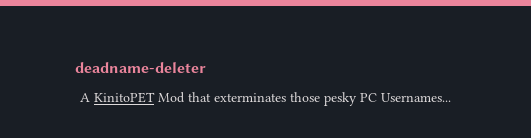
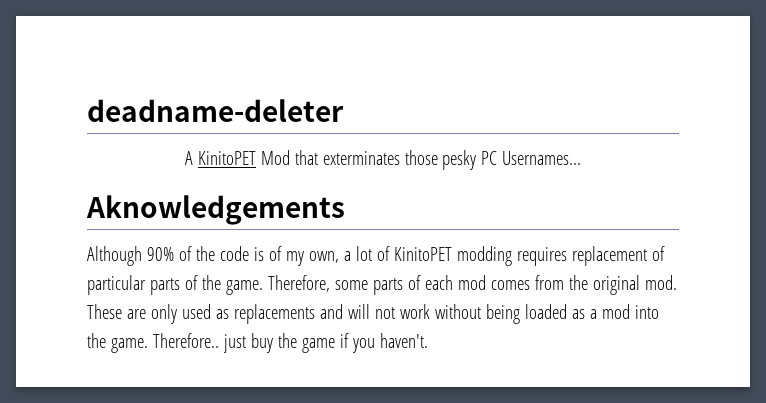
(451, 97) none -> [86,195,345,225] [87,246,665,266] [87,275,677,295] [87,304,659,324] [87,333,428,353] // Aknowledgements // Although 90% of the code is of my own, a lot of KinitoPET modding requires replacement of particular parts of the game. Therefore, some parts of each mod comes from the original mod. These are only used as replacements and will not work without being loaded as a mod into the game. Therefore.. just buy the game if you haven't.

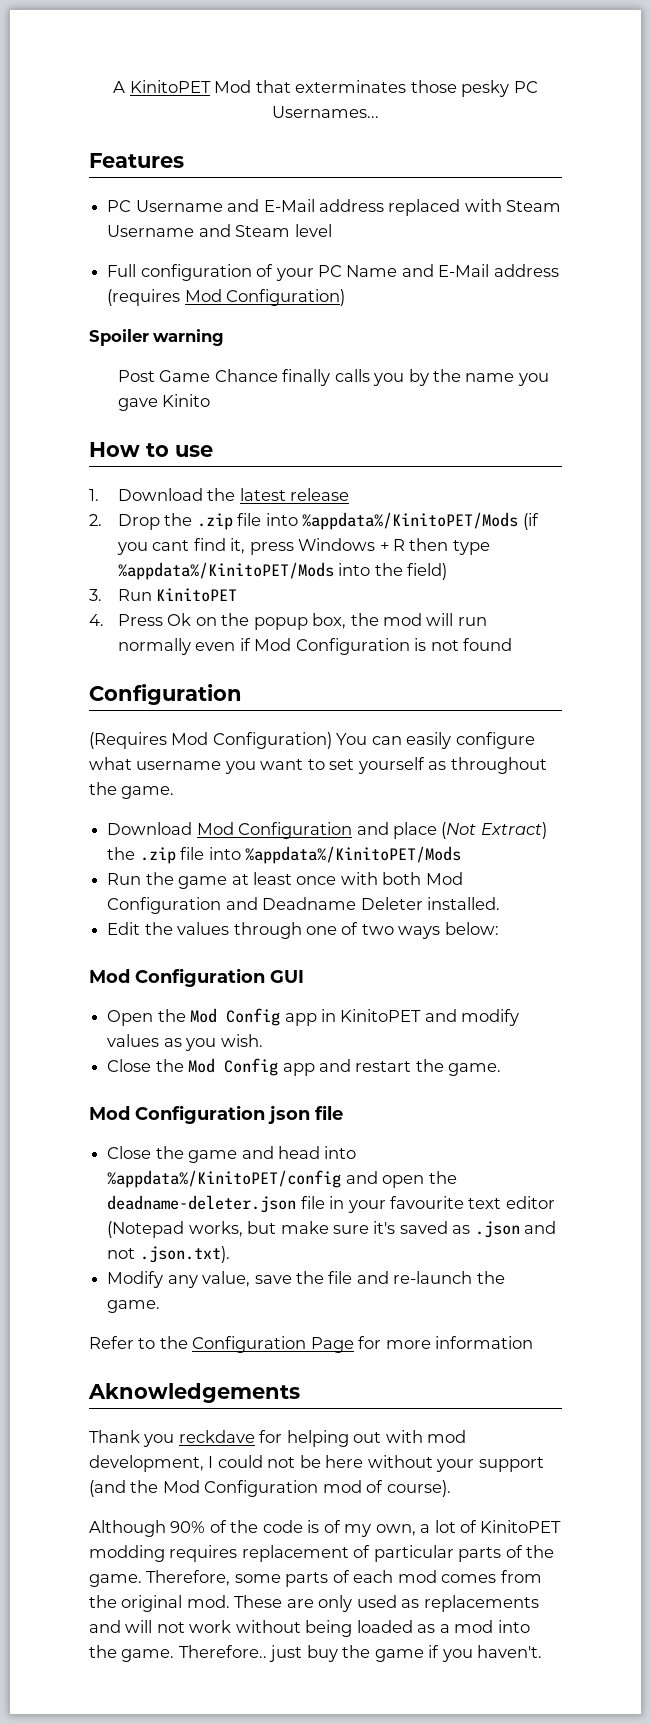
[87,99,344,122] deadname-deleter // -> (113, 87) none
[86,195,345,225] Aknowledgements -> [89,153,184,168] [107,199,562,216] [107,224,332,237] [107,264,559,281] [107,289,346,306] [89,329,225,346] [117,369,549,386] [117,394,211,411] [89,442,213,457] [89,488,350,501] [89,512,539,530] [116,538,490,555] [117,562,448,580] [89,588,238,602] [89,613,487,630] [117,638,513,655] [89,684,242,705] [89,732,535,749] [89,757,547,774] [89,782,175,799] [107,822,547,839] [107,846,461,864] [107,872,463,889] [107,897,500,914] [107,922,499,939] [89,968,304,987] [107,1008,520,1026] [107,1034,263,1051] [107,1058,502,1076] [89,1105,343,1124] [107,1146,357,1163] [107,1170,457,1188] [107,1195,555,1213] [107,1221,557,1238] [107,1246,230,1263] [107,1271,505,1288] [107,1300,161,1313] [89,1336,534,1353] [88,1383,300,1403] [89,1430,467,1447] [89,1455,544,1472] [89,1480,451,1497] Features // PC Username and E-Mail address replaced with Steam Username and Steam level // Full configuration of your PC Name and E-Mail address (requires Mod Configuration) // Spoiler warning // Post Game Chance finally calls you by the name you gave Kinito // How to use // 1. Download the latest release // 2. Drop the .zip file into %appdata%/KinitoPET/Mods (if you cant find it, press Windows + R then type %appdata%/KinitoPET/Mods into the field) // 3. Run KinitoPET // 4. Press Ok on the popup box, the mod will run normally even if Mod Configuration is not found // Configuration // (Requires Mod Configuration) You can easily configure what username you want to set yourself as throughout the game. // Download Mod Configuration and place (Not Extract) the .zip file into %appdata%/KinitoPET/Mods // Run the game at least once with both Mod Configuration and Deadname Deleter installed. // Edit the values through one of two ways below: // Mod Configuration GUI // Open the Mod Config app in KinitoPET and modify values as you wish. // Close the Mod Config app and restart the game. // Mod Configuration json file // Close the game and head into %appdata%/KinitoPET/config and open the deadname-deleter.json file in your favourite text editor (Notepad works, but make sure it's saved as .json and not .json.txt). // Modify any value, save the file and re-launch the game. // Refer to the Configuration Page for more information // Aknowledgements // Thank you reckdave for helping out with mod development, I could not be here without your support (and the Mod Configuration mod of course).

